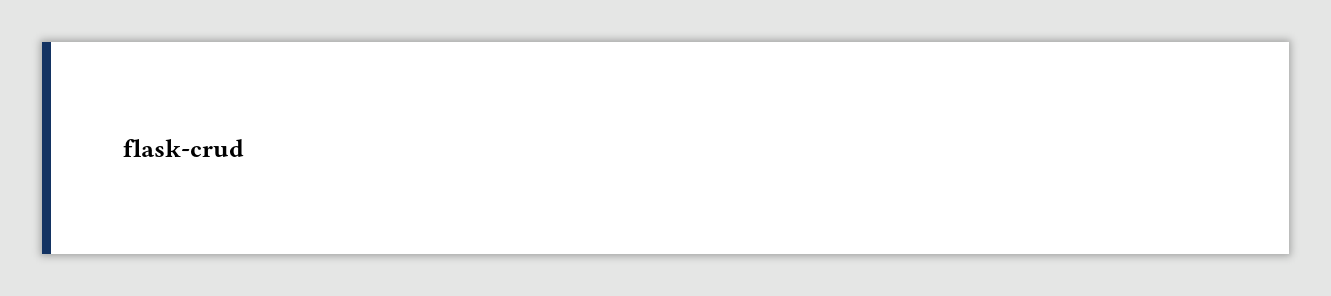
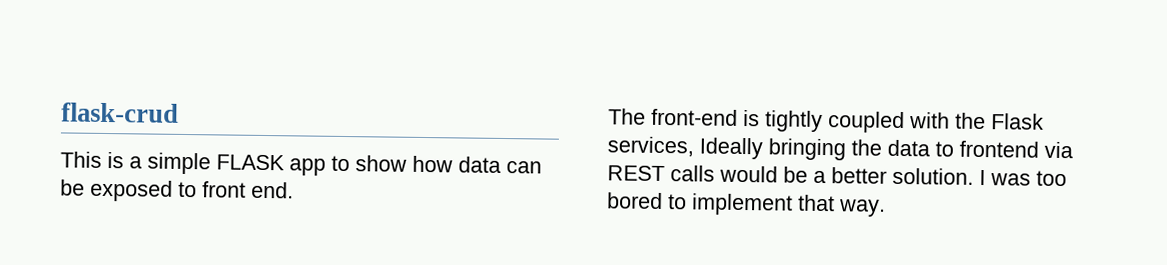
(244, 148) none -> [60,151,542,176] [60,179,294,202] [608,108,1044,134] [607,136,1073,161] [607,165,1067,187] [607,192,886,217] // This is a simple FLASK app to show how data can be exposed to front end. // The front-end is tightly coupled with the Flask services, Ideally bringing the data to frontend via REST calls would be a better solution. I was too bored to implement that way.

